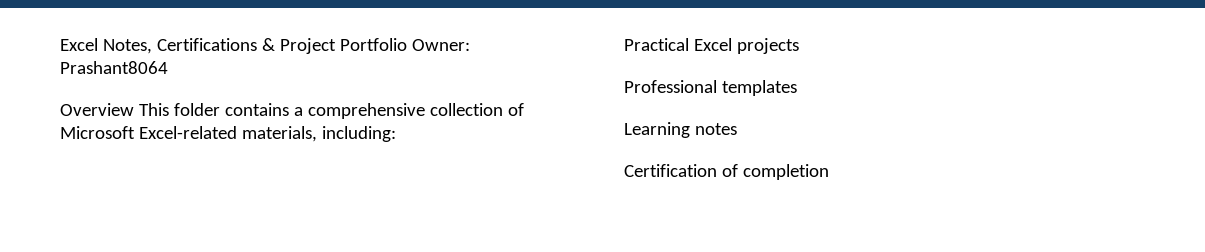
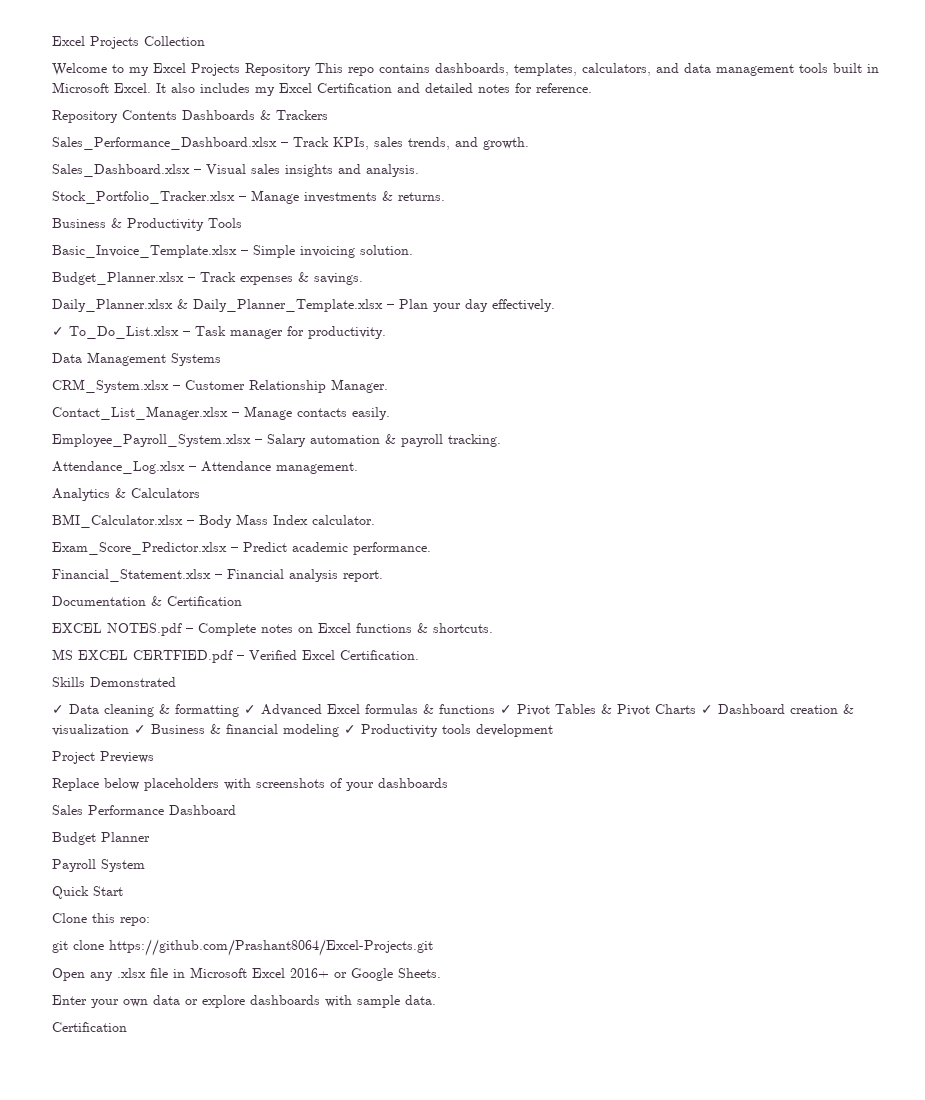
[60,38,470,54] [60,61,168,74] [60,103,524,119] [60,126,396,142] [624,38,799,54] [624,80,797,96] [624,122,737,138] [624,164,829,180] Excel Notes, Certifications & Project Portfolio Owner: Prashant8064 // Overview This folder contains a comprehensive collection of Microsoft Excel-related materials, including: // Practical Excel projects // Professional templates // Learning notes // Certification of completion -> [52,36,205,49] [52,63,879,76] [52,82,592,96] [52,110,328,123] [52,137,529,150] [52,164,419,177] [52,190,445,204] [52,218,242,231] [52,245,413,258] [52,272,363,285] [52,299,555,312] [52,326,386,339] [52,352,221,366] [52,379,388,393] [52,406,390,420] [52,434,501,447] [52,461,358,474] [52,488,200,501] [52,514,375,528] [52,542,431,555] [52,569,383,582] [52,596,242,606] [52,623,493,636] [52,649,419,663] [52,677,176,687] [52,704,854,717] [52,724,553,737] [52,751,154,764] [52,778,448,791] [52,805,236,815] [52,832,150,845] [52,859,145,872] [52,886,123,899] [52,913,150,926] [52,939,433,956] [52,967,441,981] [52,995,436,1008] [52,1022,127,1032] Excel Projects Collection // Welcome to my Excel Projects Repository This repo contains dashboards, templates, calculators, and data management tools built in Microsoft Excel. It also includes my Excel Certification and detailed notes for reference. // Repository Contents Dashboards & Trackers // Sales_Performance_Dashboard.xlsx – Track KPIs, sales trends, and growth. // Sales_Dashboard.xlsx – Visual sales insights and analysis. // Stock_Portfolio_Tracker.xlsx – Manage investments & returns. // Business & Productivity Tools // Basic_Invoice_Template.xlsx – Simple invoicing solution. // Budget_Planner.xlsx – Track expenses & savings. // Daily_Planner.xlsx & Daily_Planner_Template.xlsx – Plan your day effectively. // ✓ To_Do_List.xlsx – Task manager for productivity. // Data Management Systems // CRM_System.xlsx – Customer Relationship Manager. // Contact_List_Manager.xlsx – Manage contacts easily. // Employee_Payroll_System.xlsx – Salary automation & payroll tracking. // Attendance_Log.xlsx – Attendance management. // Analytics & Calculators // BMI_Calculator.xlsx – Body Mass Index calculator. // Exam_Score_Predictor.xlsx – Predict academic performance. // Financial_Statement.xlsx – Financial analysis report. // Documentation & Certification // EXCEL NOTES.pdf – Complete notes on Excel functions & shortcuts. // MS EXCEL CERTFIED.pdf – Verified Excel Certification. // Skills Demonstrated // ✓ Data cleaning & formatting ✓ Advanced Excel formulas & functions ✓ Pivot Tables & Pivot Charts ✓ Dashboard creation & visualization ✓ Business & financial modeling ✓ Productivity tools development // Project Previews // Replace below placeholders with screenshots of your dashboards // Sales Performance Dashboard // Budget Planner // Payroll System // Quick Start // Clone this repo: // git clone https://github.com/Prashant8064/Excel-Projects.git // Open any .xlsx file in Microsoft Excel 2016+ or Google Sheets. // Enter your own data or explore dashboards with sample data. // Certification

